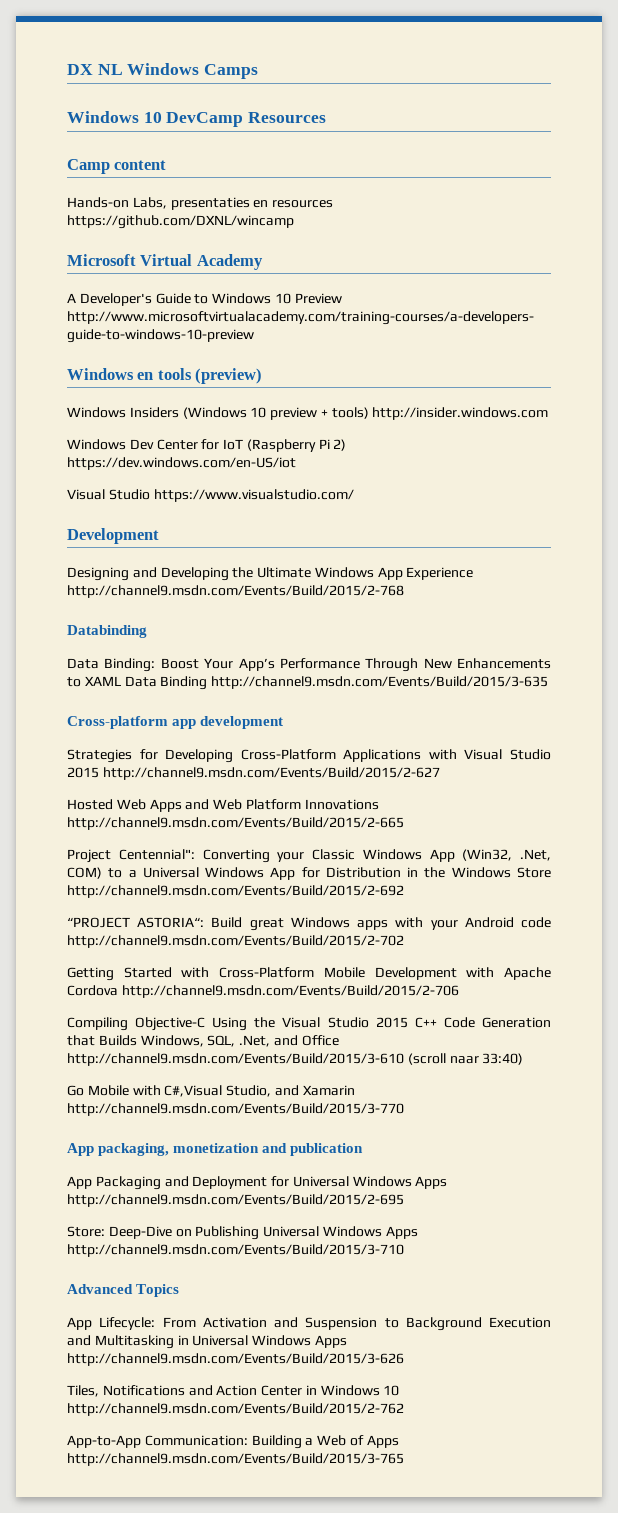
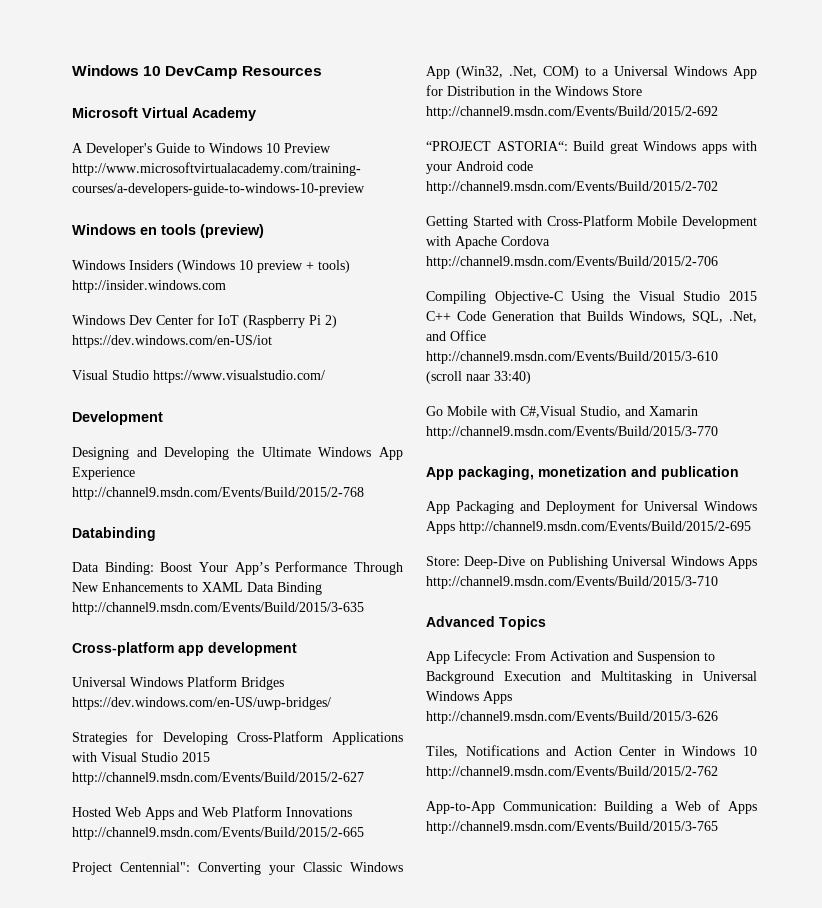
[67,63,259,79] DX NL Windows Camps // -> (72, 70) none
[67,159,167,174] [67,197,334,210] [67,215,294,229] // Camp content // Hands-on Labs, presentaties en resources https://github.com/DXNL/wincamp -> (322, 71) none
(284, 722) none -> [72,676,284,690] [72,697,331,710] // Universal Windows Platform Bridges https://dev.windows.com/en-US/uwp-bridges/

